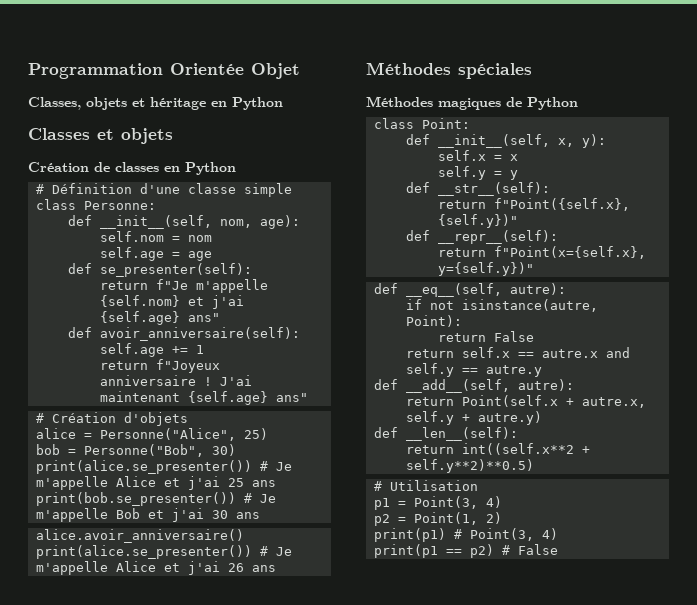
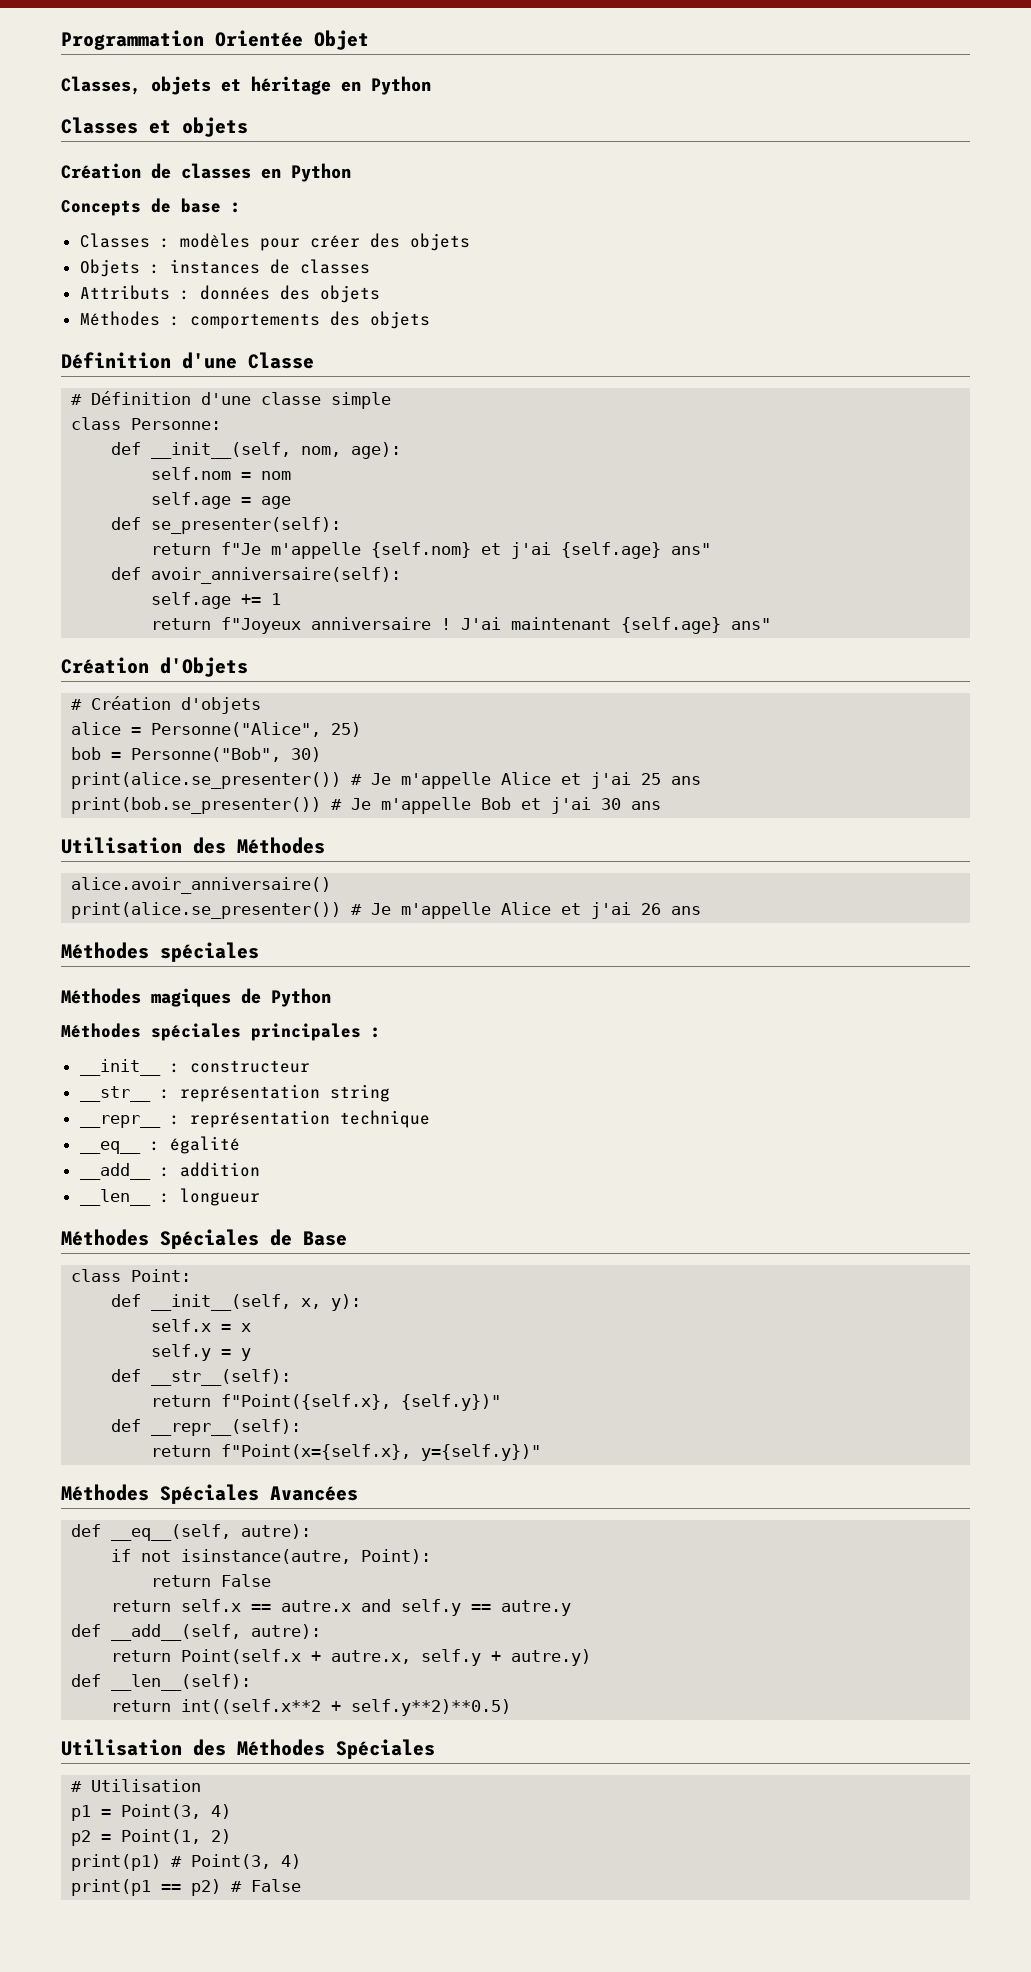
(236, 168) none -> [61,198,241,216] [79,233,470,251] [79,259,370,277] [79,285,380,303] [79,311,430,329] [61,352,314,369] // Concepts de base : // Classes : modèles pour créer des objets // Objets : instances de classes // Attributs : données des objets // Méthodes : comportements des objets // Définition d'une Classe
(308, 397) none -> [61,657,248,677] // Création d'Objets
(260, 515) none -> [61,837,325,854] // Utilisation des Méthodes
(578, 103) none -> [61,1023,381,1041] [79,1059,310,1076] [79,1084,390,1102] [79,1110,430,1128] [79,1136,240,1154] [79,1162,260,1180] [79,1188,260,1206] [61,1229,347,1249] // Méthodes spéciales principales : // __init__ : constructeur // __str__ : représentation string // __repr__ : représentation technique // __eq__ : égalité // __add__ : addition // __len__ : longueur // Méthodes Spéciales de Base
(534, 269) none -> [61,1484,358,1504] // Méthodes Spéciales Avancées
(534, 466) none -> [61,1739,435,1759] // Utilisation des Méthodes Spéciales

